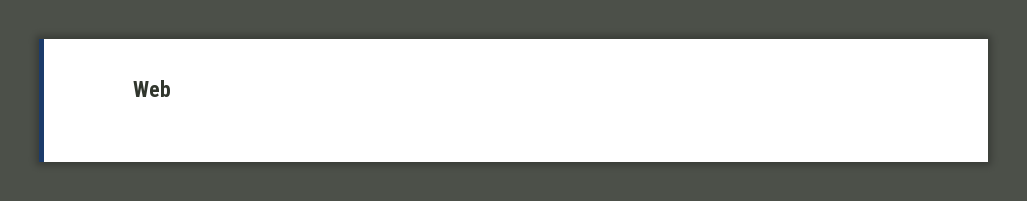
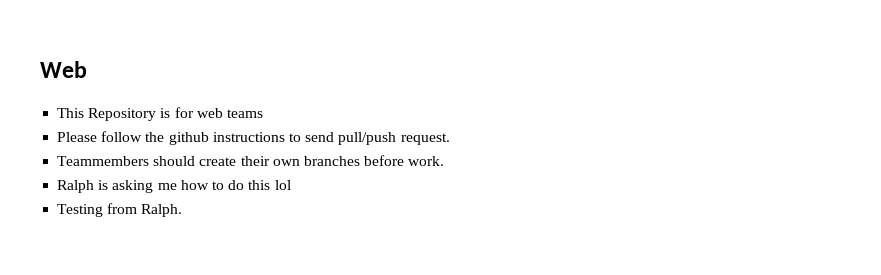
(171, 88) none -> [57,107,263,121] [57,131,450,145] [57,155,445,166] [57,180,291,193] [57,203,183,217] // This Repository is for web teams // Please follow the github instructions to send pull/push request. // Teammembers should create their own branches before work. // Ralph is asking me how to do this lol // Testing from Ralph.

